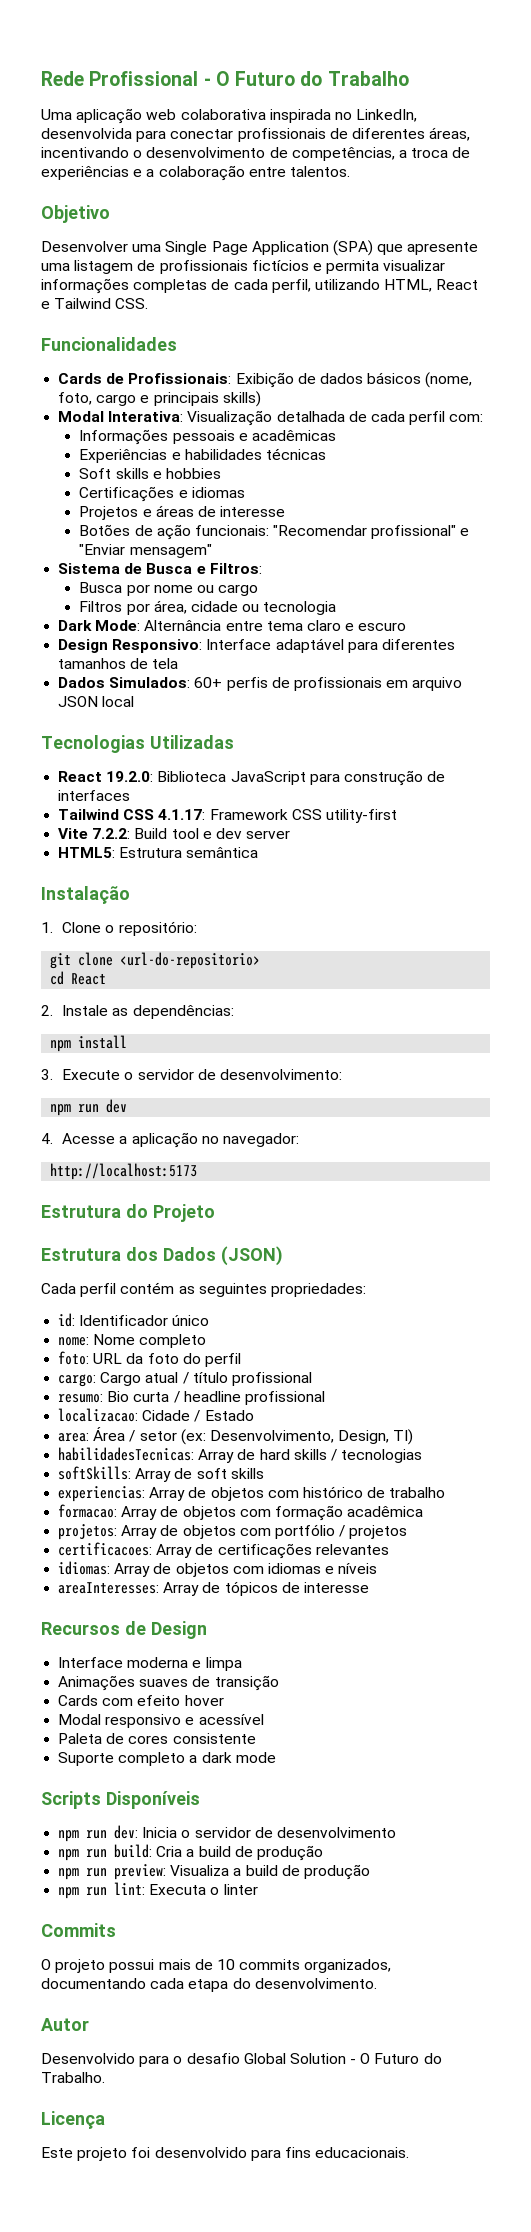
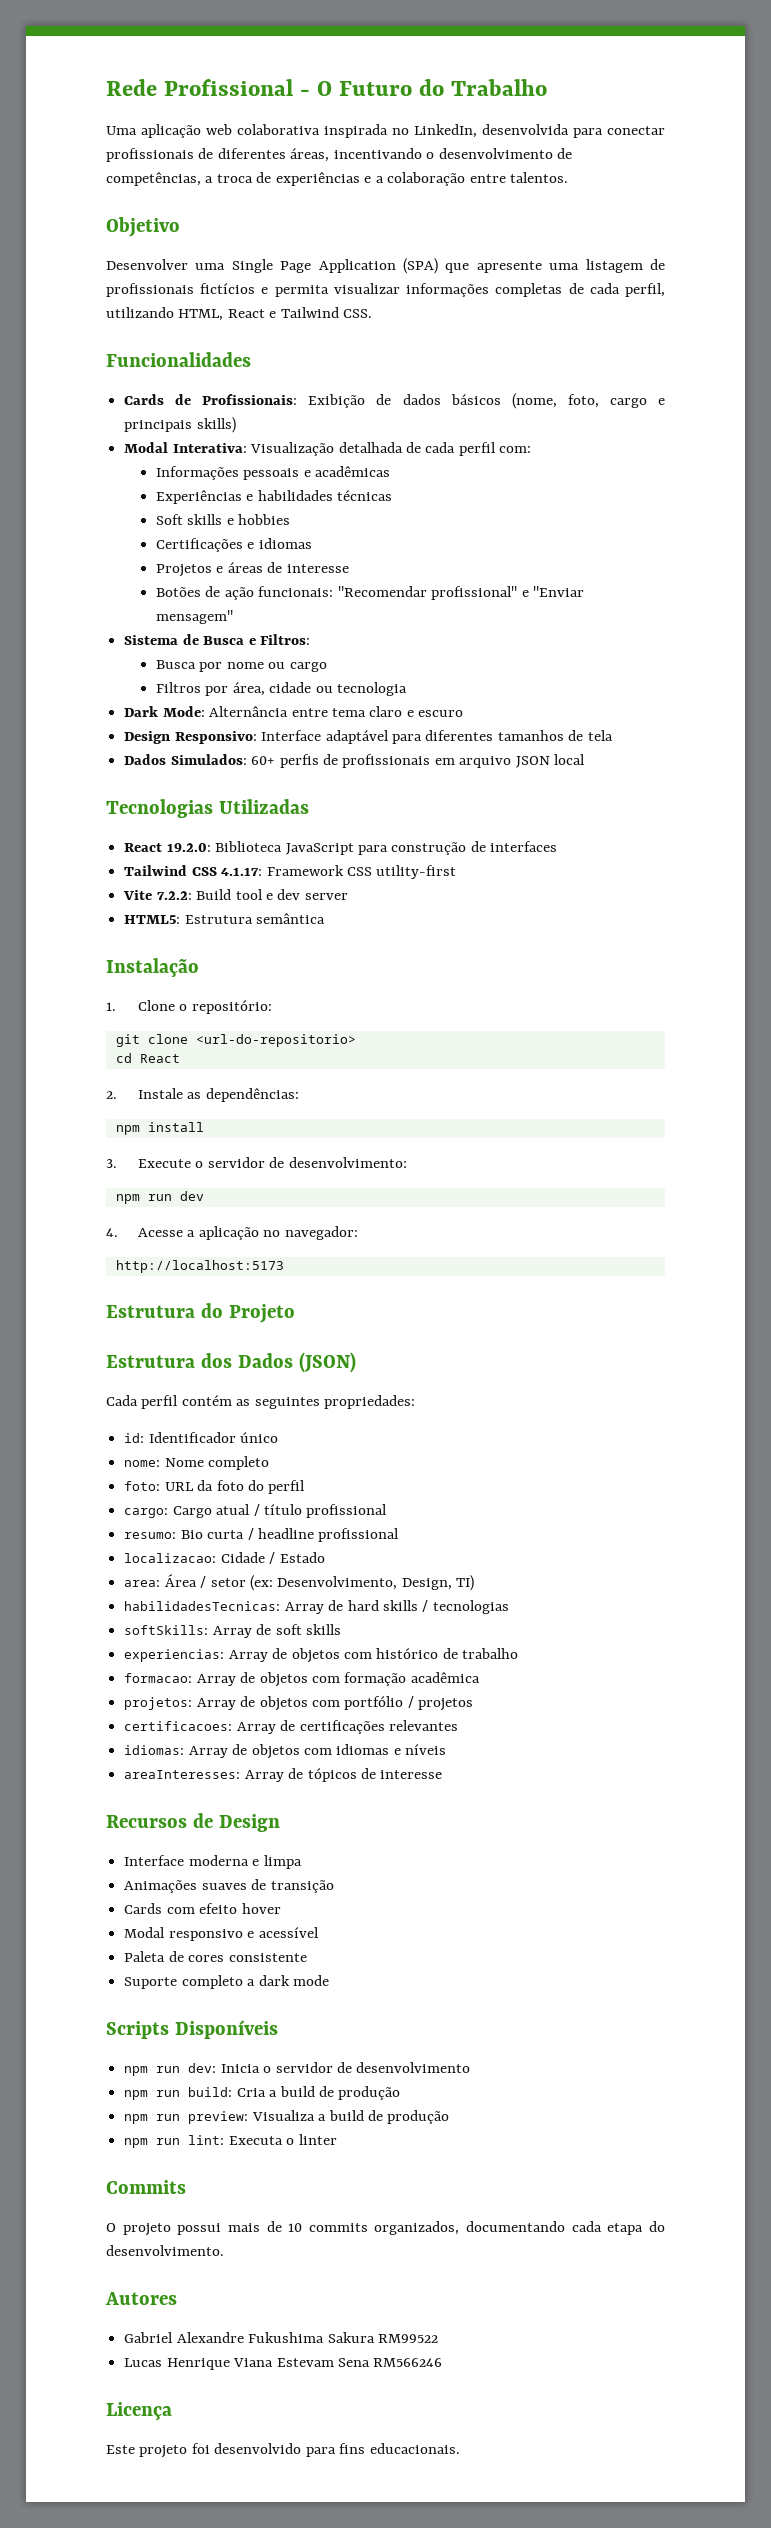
[41,2018,89,2031] [41,2053,442,2067] [41,2072,105,2083] Autor // Desenvolvido para o desafio Global Solution - O Futuro do Trabalho. -> [105,2292,177,2305] [124,2332,438,2343] [124,2358,443,2370] Autores // Gabriel Alexandre Fukushima Sakura RM99522 // Lucas Henrique Viana Estevam Sena RM566246

